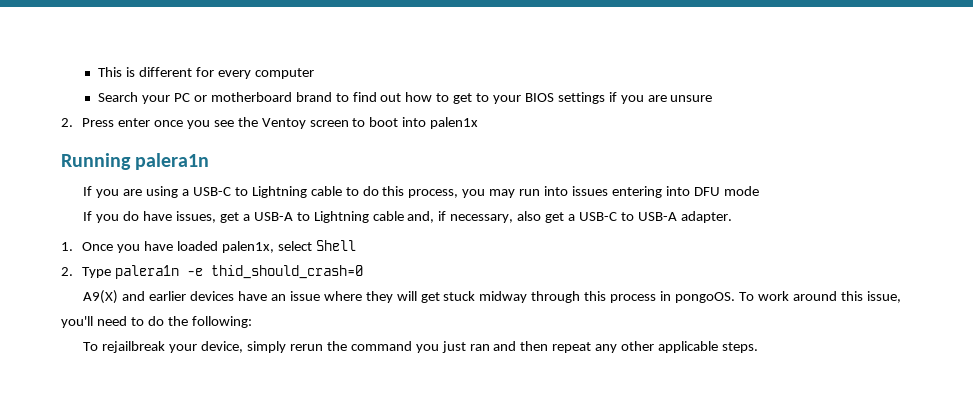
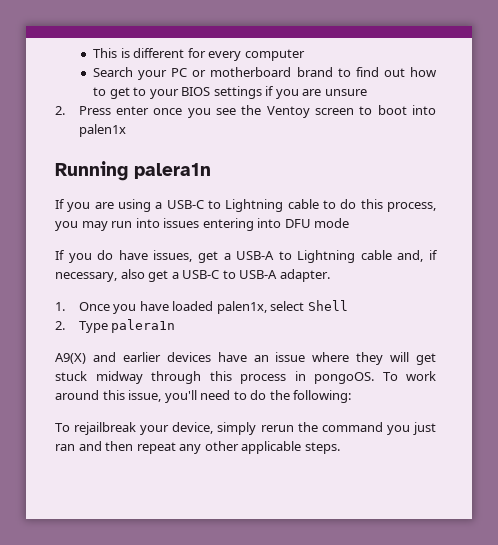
[187,265,364,279] -e thid_should_crash=0 -> (176, 326) none

